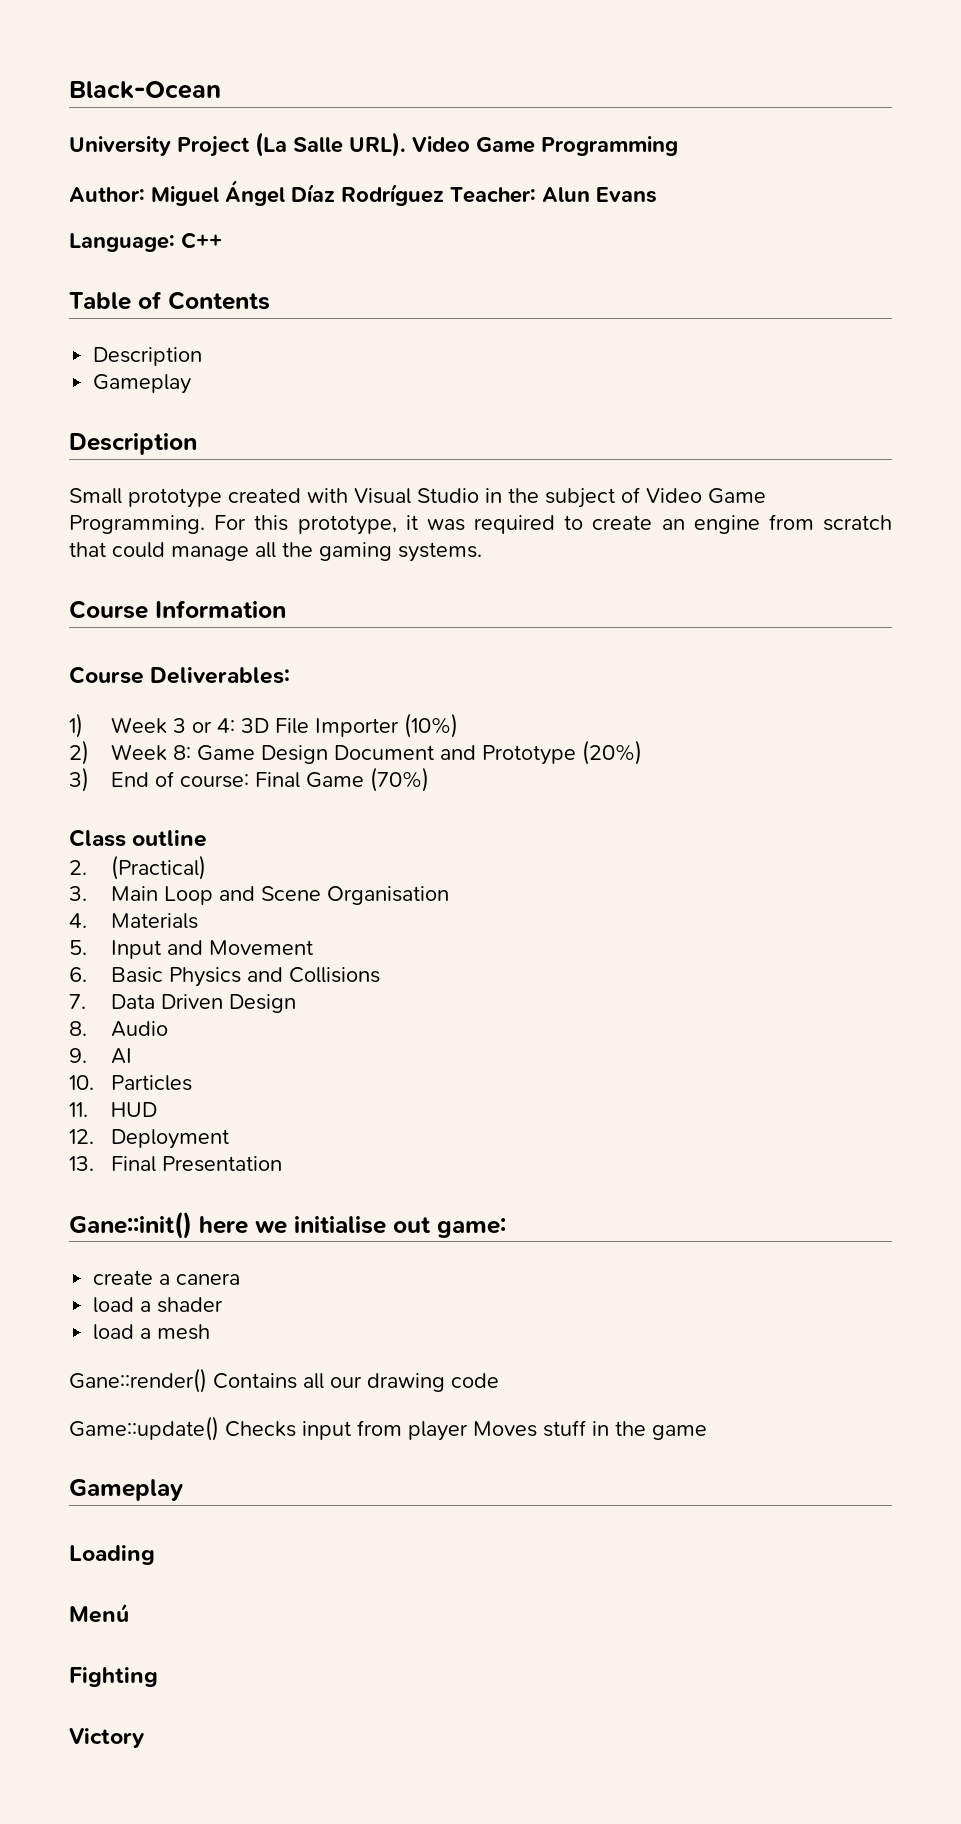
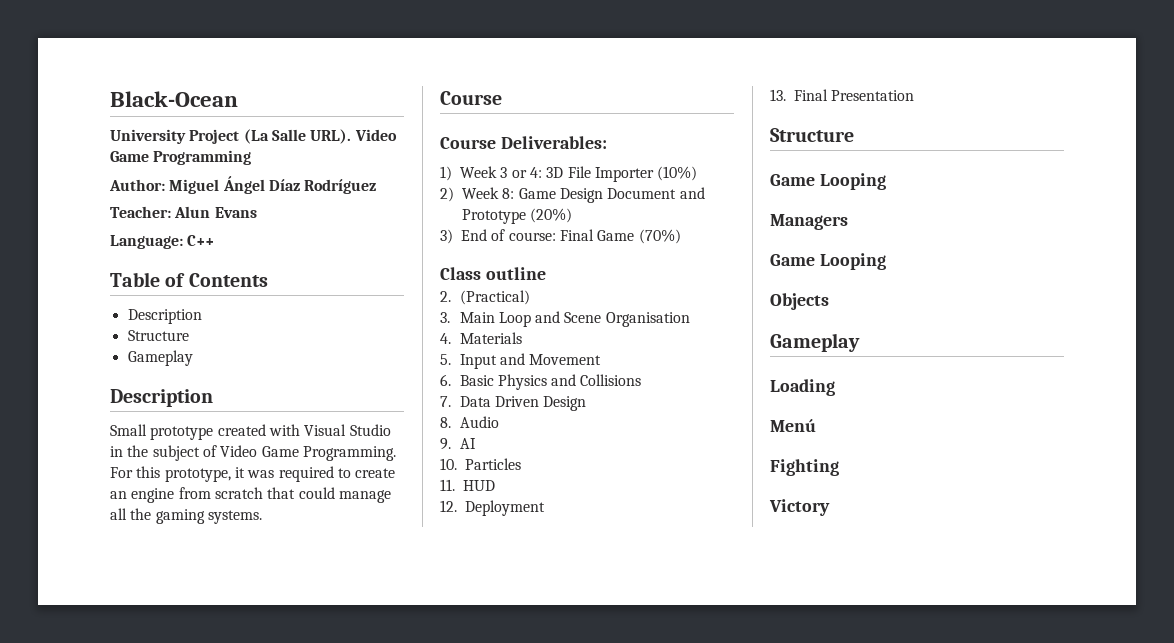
(444, 195) none -> (377, 186) //
(203, 356) none -> [127,330,189,341] // Structure
[155,600,286,618] Information -> (502, 98) none
[69,1211,506,1239] [93,1270,241,1285] [93,1297,224,1313] [93,1324,211,1340] [69,1368,499,1393] [69,1416,707,1441] Gane::init() here we initialise out game: // create a canera // load a shader // load a mesh // Gane::render() Contains all our drawing code // Game::update() Checks input from player Moves stuff in the game -> [770,128,854,142] [770,173,886,190] [770,214,848,230] [770,253,886,270] [770,293,829,310] Structure // Game Looping // Managers // Game Looping // Objects

